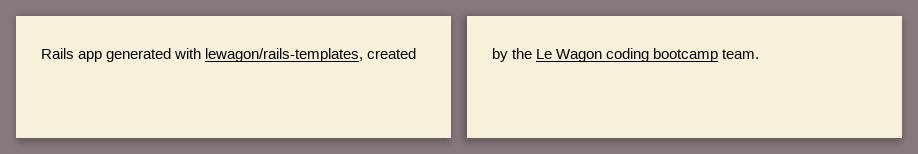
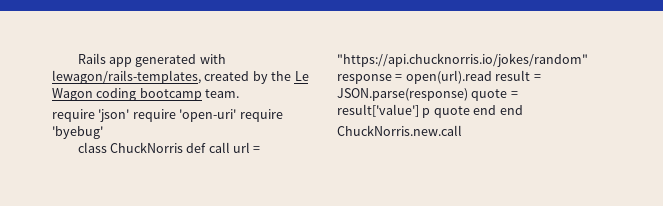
(760, 54) none -> [52,109,283,122] [52,126,103,139] [77,142,261,153] [337,53,588,67] [337,70,541,84] [337,88,518,101] [337,104,523,118] [337,125,462,136] // require 'json' require 'open-uri' require 'byebug' // class ChuckNorris def call url = "https://api.chucknorris.io/jokes/random" response = open(url).read result = JSON.parse(response) quote = result['value'] p quote end end // ChuckNorris.new.call

